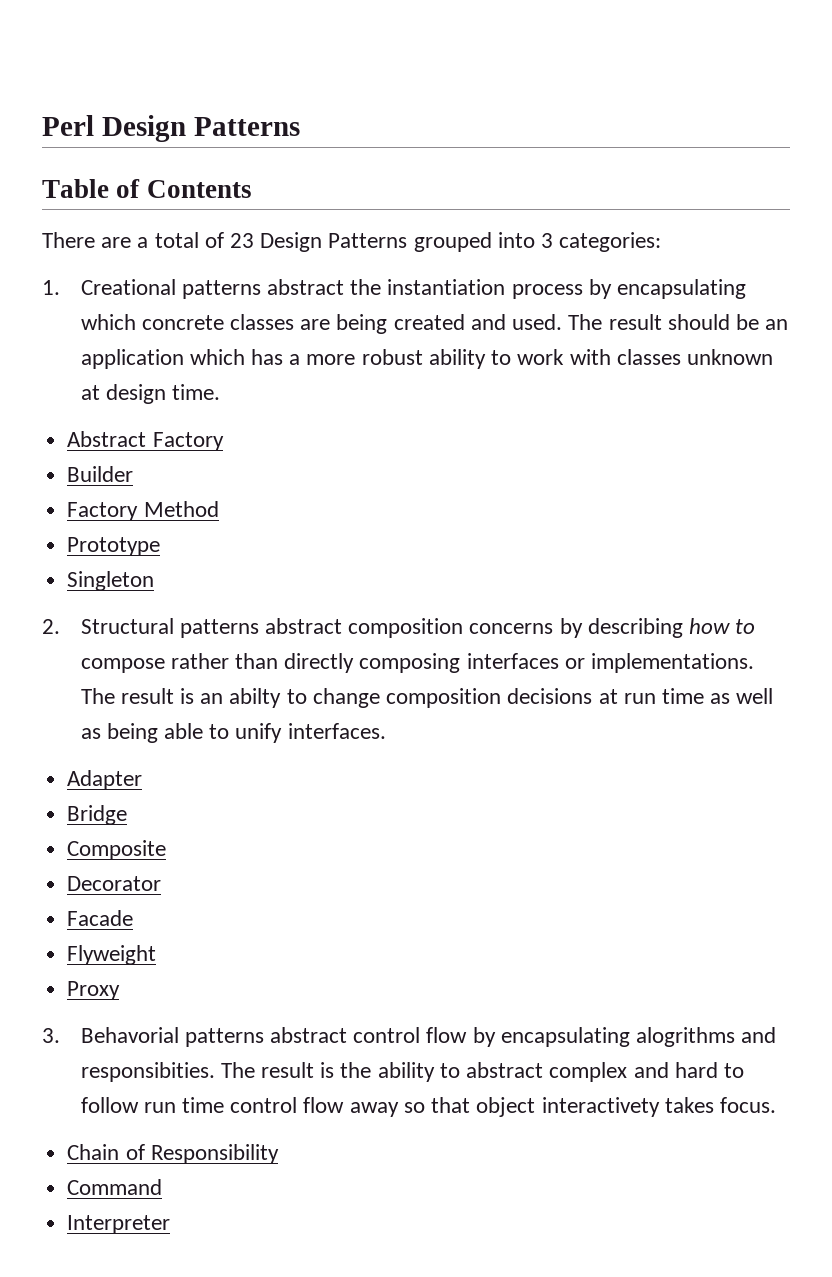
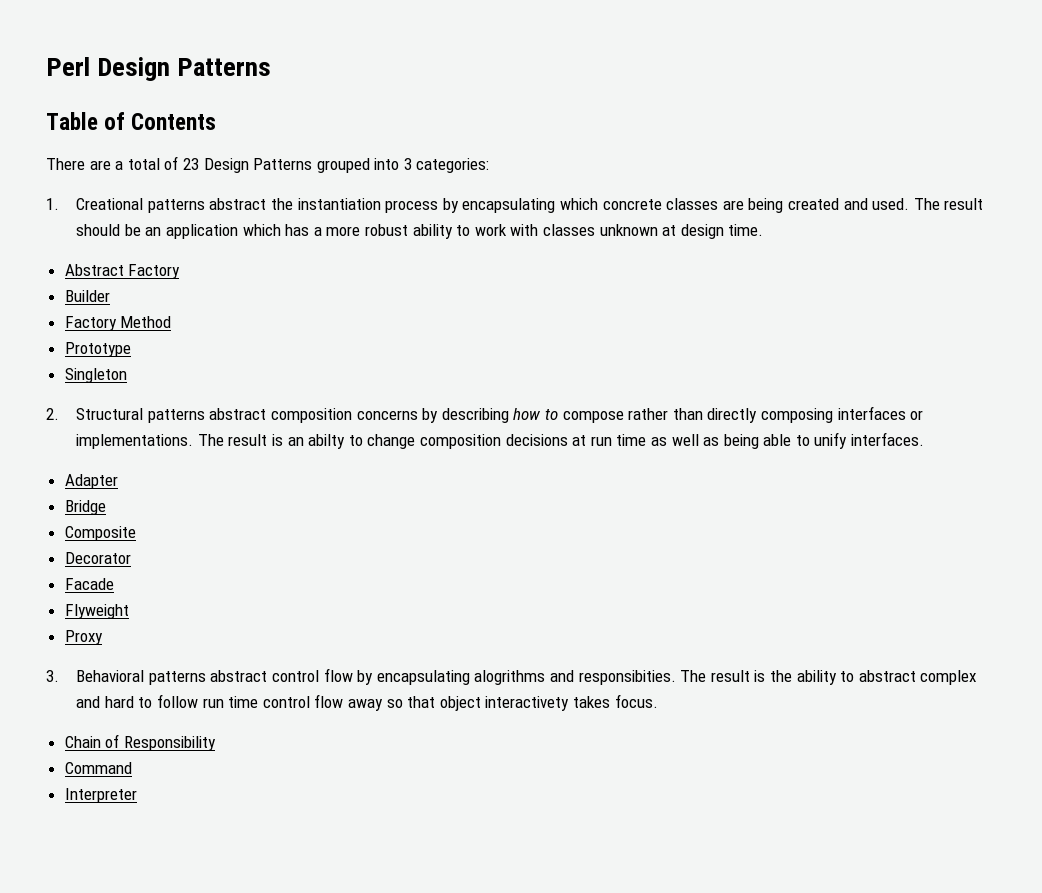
[80,1027,179,1043] Behavorial -> [76,670,145,682] Behavioral

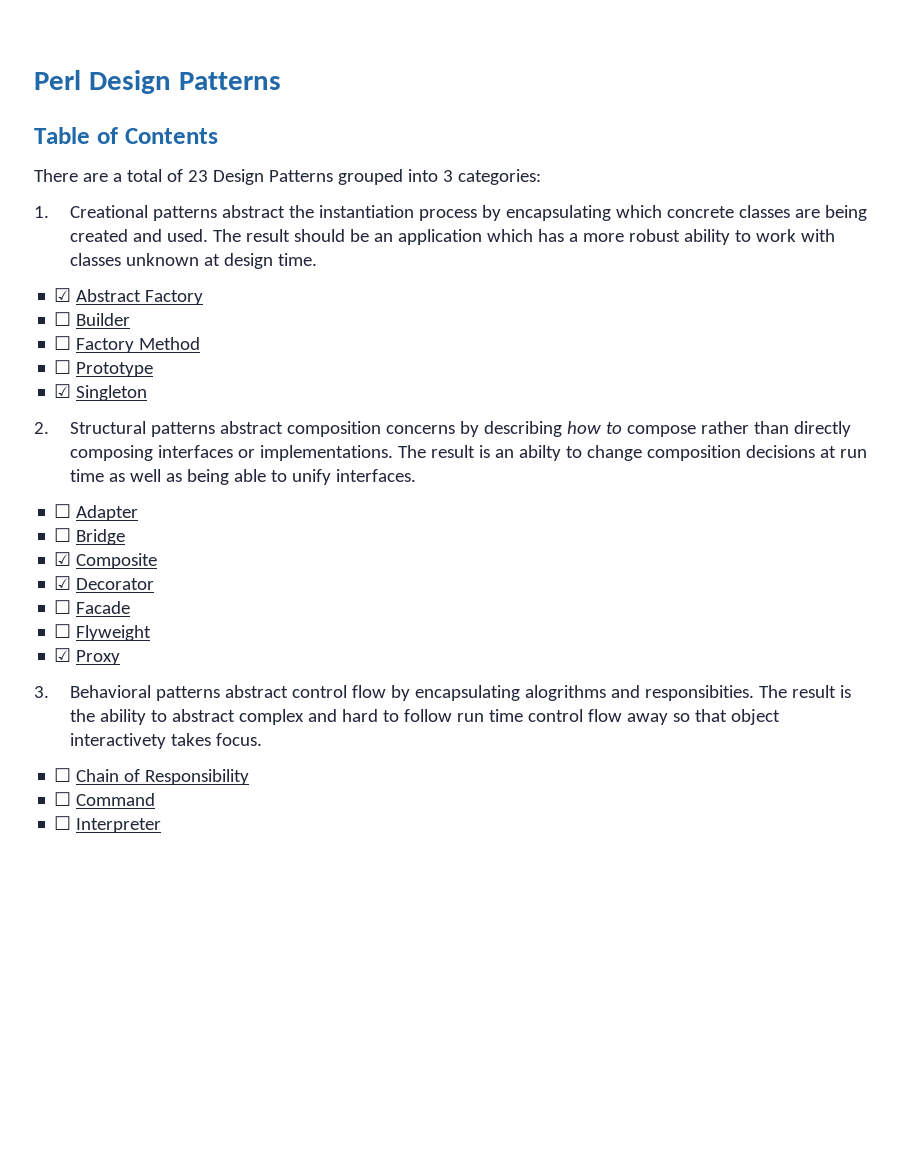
(764, 230) none -> [54,288,72,302] ☑
(181, 271) none -> [54,312,72,326] ☐
(110, 296) none -> [54,336,72,350] ☐
(172, 322) none -> [54,360,72,374] ☐
(131, 349) none -> [54,384,72,398] ☑
(925, 439) none -> [54,504,72,518] ☐
(118, 481) none -> [54,528,72,542] ☐
(106, 507) none -> [54,552,72,566] ☑
(136, 533) none -> [54,576,72,590] ☑
(131, 558) none -> [54,600,72,614] ☐
(114, 584) none -> [54,624,72,638] ☐
(129, 611) none -> [54,648,72,662] ☑
(658, 701) none -> [54,768,72,782] ☐
(216, 743) none -> [54,792,72,806] ☐
(132, 768) none -> [54,816,72,830] ☐

